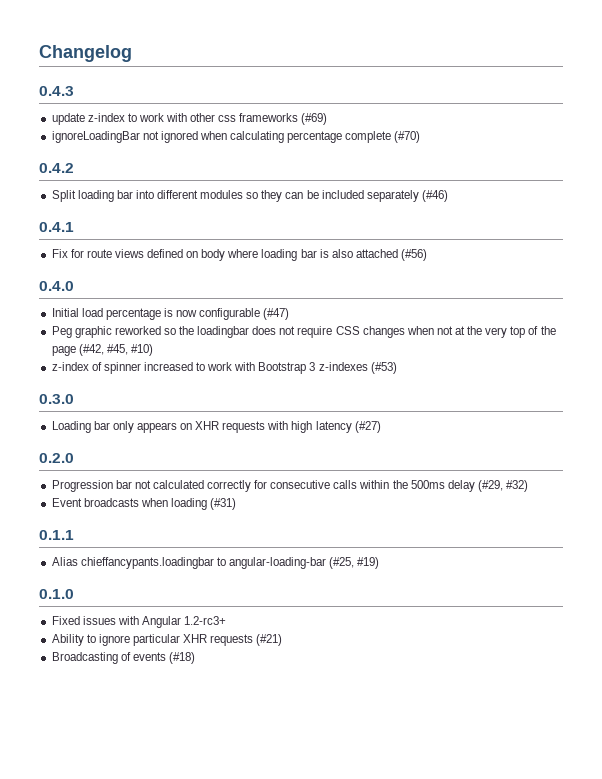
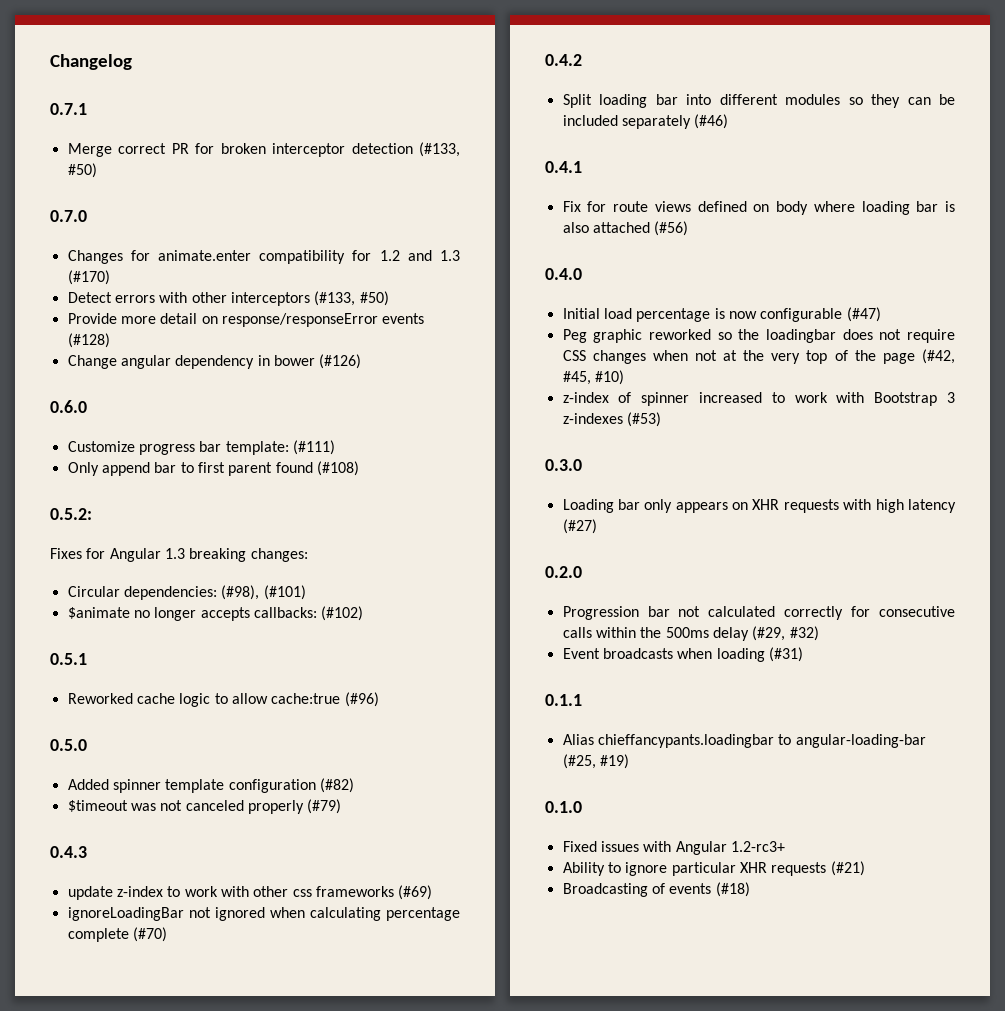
(132, 53) none -> [50,103,87,115] [67,142,460,157] [67,163,97,178] [50,210,87,222] [67,250,460,264] [67,270,110,285] [67,291,389,306] [67,313,425,327] [67,333,110,348] [67,354,362,369] [50,400,87,413] [67,440,335,455] [67,461,359,476] [50,508,92,520] [50,548,308,562] [67,585,306,600] [67,606,364,621] [50,653,87,665] [67,692,379,707] [50,739,87,751] [67,778,354,793] [67,799,342,814] // 0.7.1 // Merge correct PR for broken interceptor detection (#133, #50) // 0.7.0 // Changes for animate.enter compatibility for 1.2 and 1.3 (#170) // Detect errors with other interceptors (#133, #50) // Provide more detail on response/responseError events (#128) // Change angular dependency in bower (#126) // 0.6.0 // Customize progress bar template: (#111) // Only append bar to first parent found (#108) // 0.5.2: // Fixes for Angular 1.3 breaking changes: // Circular dependencies: (#98), (#101) // $animate no longer accepts callbacks: (#102) // 0.5.1 // Reworked cache logic to allow cache:true (#96) // 0.5.0 // Added spinner template configuration (#82) // $timeout was not canceled properly (#79)

